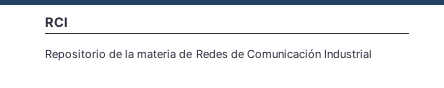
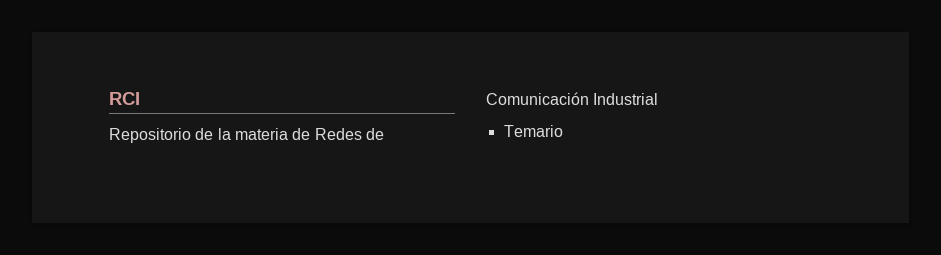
(372, 54) none -> [503,125,563,137] // Temario

